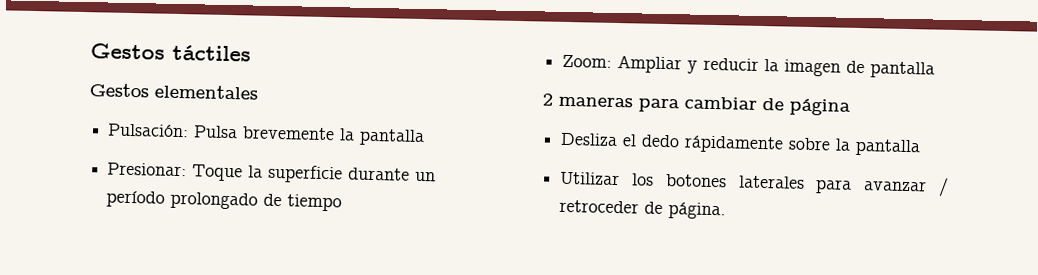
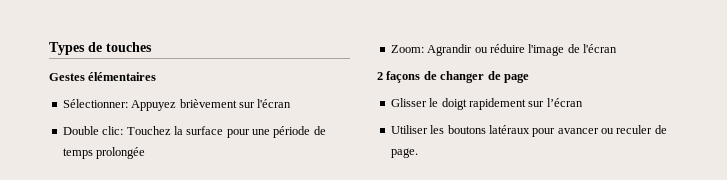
[90,43,251,62] [89,83,258,100] [107,123,426,147] [107,162,437,184] [106,190,343,212] [562,54,936,79] [542,93,851,116] [560,132,922,157] [560,171,949,197] [559,199,727,220] Gestos táctiles // Gestos elementales // Pulsación: Pulsa brevemente la pantalla // Presionar: Toque la superficie durante un período prolongado de tiempo // Zoom: Ampliar y reducir la imagen de pantalla // 2 maneras para cambiar de página // Desliza el dedo rápidamente sobre la pantalla // Utilizar los botones laterales para avanzar / retroceder de página. -> [49,42,152,55] [49,72,157,81] [62,99,292,111] [62,126,326,138] [62,147,146,159] [390,44,617,56] [377,71,529,83] [390,98,583,110] [390,125,667,137] [390,148,418,158] Types de touches // Gestes élémentaires // Sélectionner: Appuyez brièvement sur l'écran // Double clic: Touchez la surface pour une période de temps prolongée // Zoom: Agrandir ou réduire l'image de l'écran // 2 façons de changer de page // Glisser le doigt rapidement sur l’écran // Utiliser les boutons latéraux pour avancer ou reculer de page.

